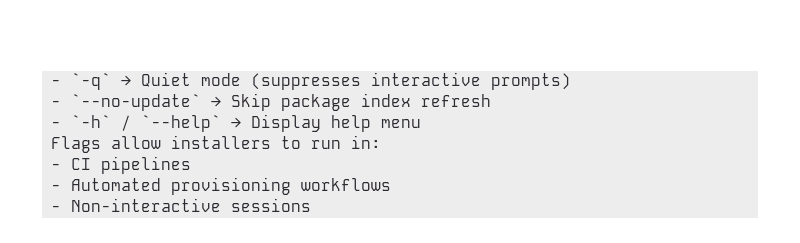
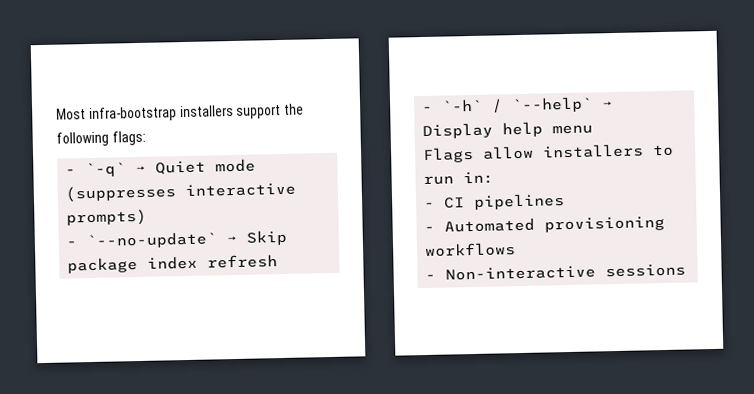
(51, 82) none -> [56,103,305,123] [56,130,146,147] Most infra-bootstrap installers support the following flags: //

